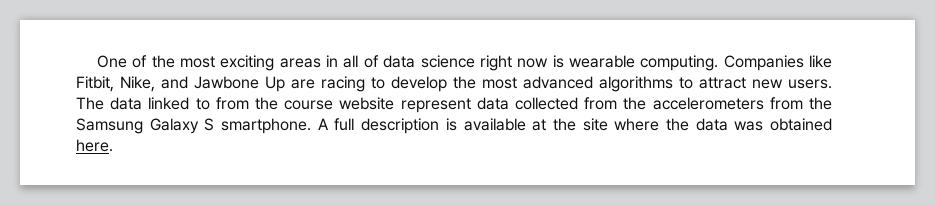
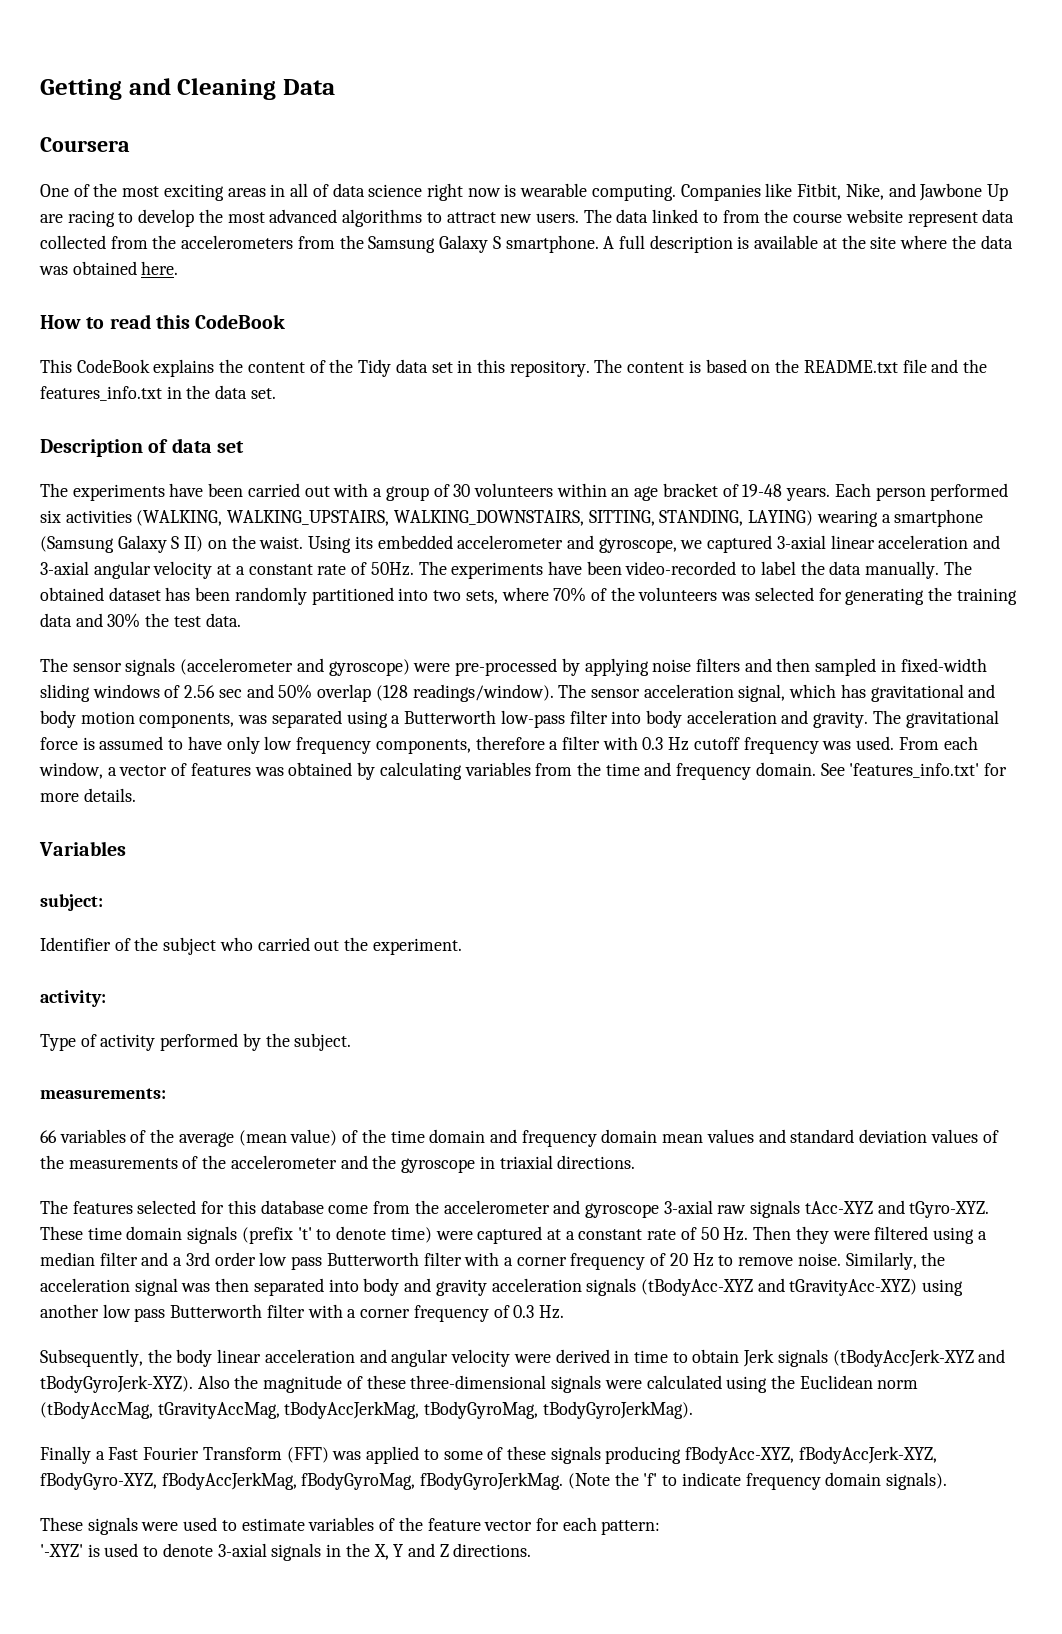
(96, 61) none -> [40,78,335,100] [40,137,130,152] Getting and Cleaning Data // Coursera //
(113, 145) none -> [40,314,286,329] [40,359,987,377] [40,385,276,401] [40,438,244,457] [40,483,1009,501] [40,509,984,527] [40,535,1001,553] [40,561,972,579] [40,587,1017,605] [40,613,241,628] [40,658,987,676] [40,684,996,702] [40,710,999,728] [40,736,978,754] [39,762,1008,780] [40,788,136,802] [39,841,126,856] [40,894,103,911] [40,937,462,955] [40,990,106,1007] [40,1033,352,1051] [40,1088,166,1099] [40,1129,999,1147] [40,1155,636,1173] [40,1200,990,1218] [40,1226,987,1244] [40,1252,946,1270] [40,1278,964,1296] [40,1304,564,1322] [40,1349,1006,1367] [40,1375,919,1393] [40,1401,693,1419] [40,1446,937,1464] [40,1472,947,1490] [40,1517,661,1535] [40,1543,532,1561] // How to read this CodeBook // This CodeBook explains the content of the Tidy data set in this repository. The content is based on the README.txt file and the features_info.txt in the data set. // Description of data set // The experiments have been carried out with a group of 30 volunteers within an age bracket of 19-48 years. Each person performed six activities (WALKING, WALKING_UPSTAIRS, WALKING_DOWNSTAIRS, SITTING, STANDING, LAYING) wearing a smartphone (Samsung Galaxy S II) on the waist. Using its embedded accelerometer and gyroscope, we captured 3-axial linear acceleration and 3-axial angular velocity at a constant rate of 50Hz. The experiments have been video-recorded to label the data manually. The obtained dataset has been randomly partitioned into two sets, where 70% of the volunteers was selected for generating the training data and 30% the test data. // The sensor signals (accelerometer and gyroscope) were pre-processed by applying noise filters and then sampled in fixed-width sliding windows of 2.56 sec and 50% overlap (128 readings/window). The sensor acceleration signal, which has gravitational and body motion components, was separated using a Butterworth low-pass filter into body acceleration and gravity. The gravitational force is assumed to have only low frequency components, therefore a filter with 0.3 Hz cutoff frequency was used. From each window, a vector of features was obtained by calculating variables from the time and frequency domain. See 'features_info.txt' for more details. // Variables // subject: // Identifier of the subject who carried out the experiment. // activity: // Type of activity performed by the subject. // measurements: // 66 variables of the average (mean value) of the time domain and frequency domain mean values and standard deviation values of the measurements of the accelerometer and the gyroscope in triaxial directions. // The features selected for this database come from the accelerometer and gyroscope 3-axial raw signals tAcc-XYZ and tGyro-XYZ. These time domain signals (prefix 't' to denote time) were captured at a constant rate of 50 Hz. Then they were filtered using a median filter and a 3rd order low pass Butterworth filter with a corner frequency of 20 Hz to remove noise. Similarly, the acceleration signal was then separated into body and gravity acceleration signals (tBodyAcc-XYZ and tGravityAcc-XYZ) using another low pass Butterworth filter with a corner frequency of 0.3 Hz. // Subsequently, the body linear acceleration and angular velocity were derived in time to obtain Jerk signals (tBodyAccJerk-XYZ and tBodyGyroJerk-XYZ). Also the magnitude of these three-dimensional signals were calculated using the Euclidean norm (tBodyAccMag, tGravityAccMag, tBodyAccJerkMag, tBodyGyroMag, tBodyGyroJerkMag). // Finally a Fast Fourier Transform (FFT) was applied to some of these signals producing fBodyAcc-XYZ, fBodyAccJerk-XYZ, fBodyGyro-XYZ, fBodyAccJerkMag, fBodyGyroMag, fBodyGyroJerkMag. (Note the 'f' to indicate frequency domain signals). // These signals were used to estimate variables of the feature vector for each pattern: // '-XYZ' is used to denote 3-axial signals in the X, Y and Z directions.

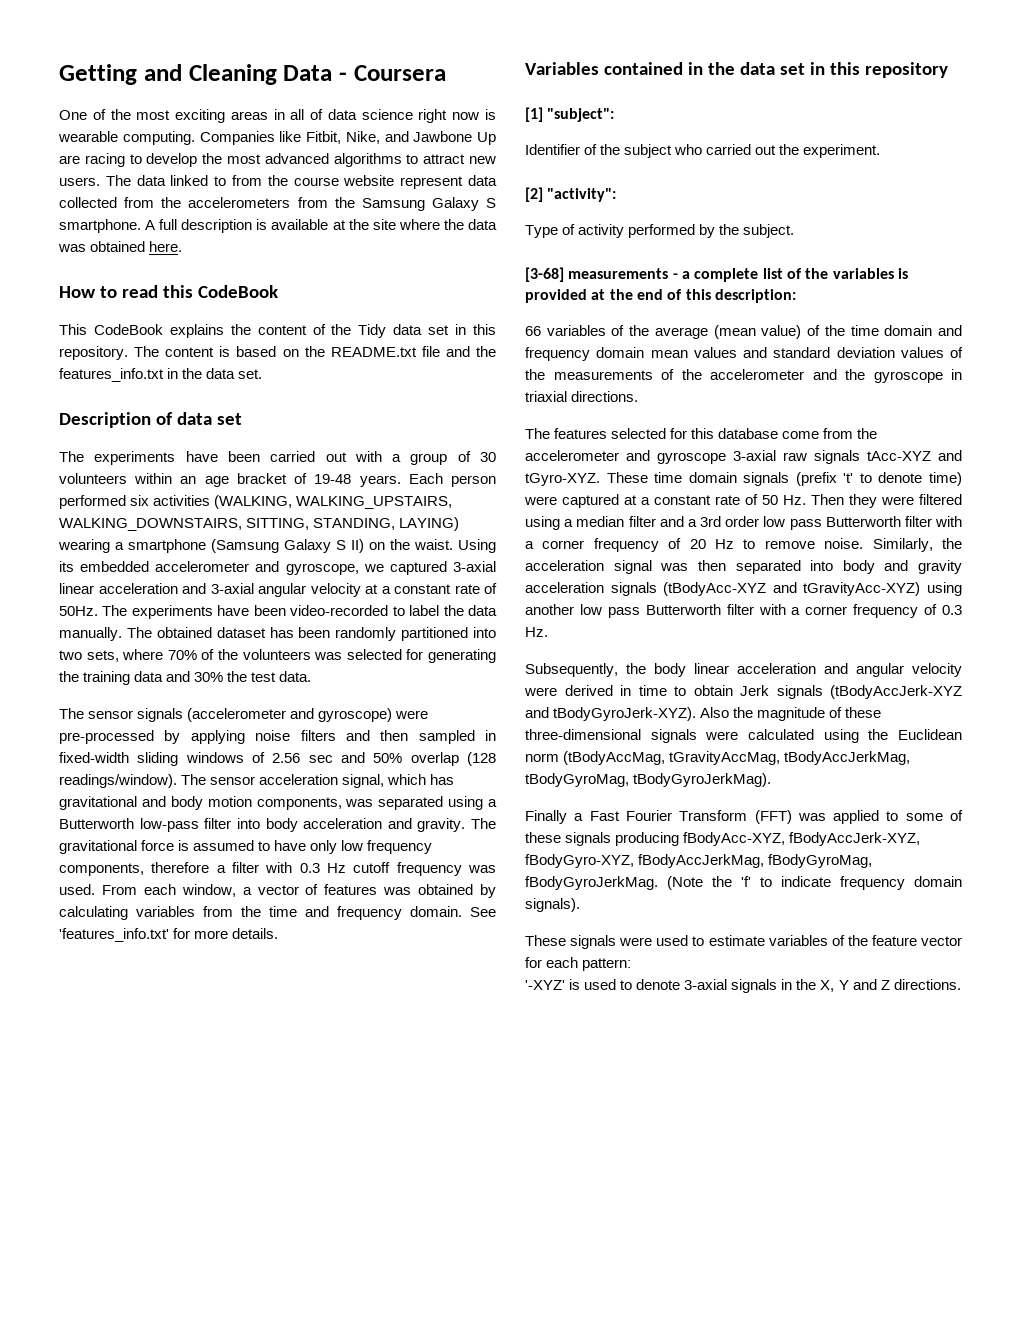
(335, 87) // -> [339,72,347,81] -
[40,894,103,911] // subject: -> [603,62,948,78] [525,107,615,122] contained in the data set in this repository // [1] "subject":
[40,990,106,1007] activity: -> [525,187,617,202] [2] "activity":
[40,1088,166,1099] measurements: -> [525,267,908,282] [525,289,796,303] [3-68] measurements - a complete list of the variables is provided at the end of this description:

